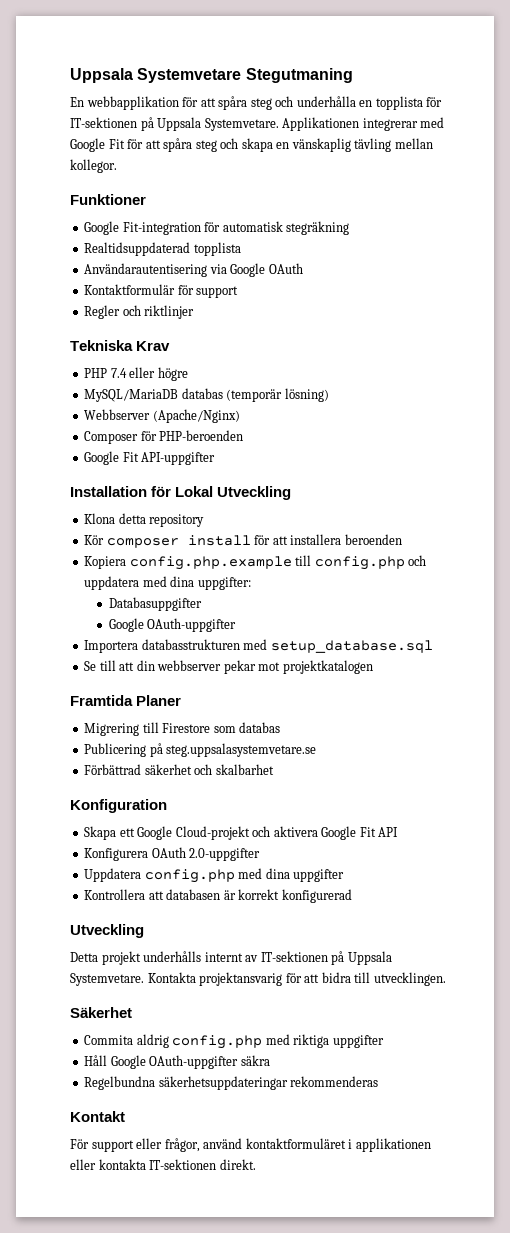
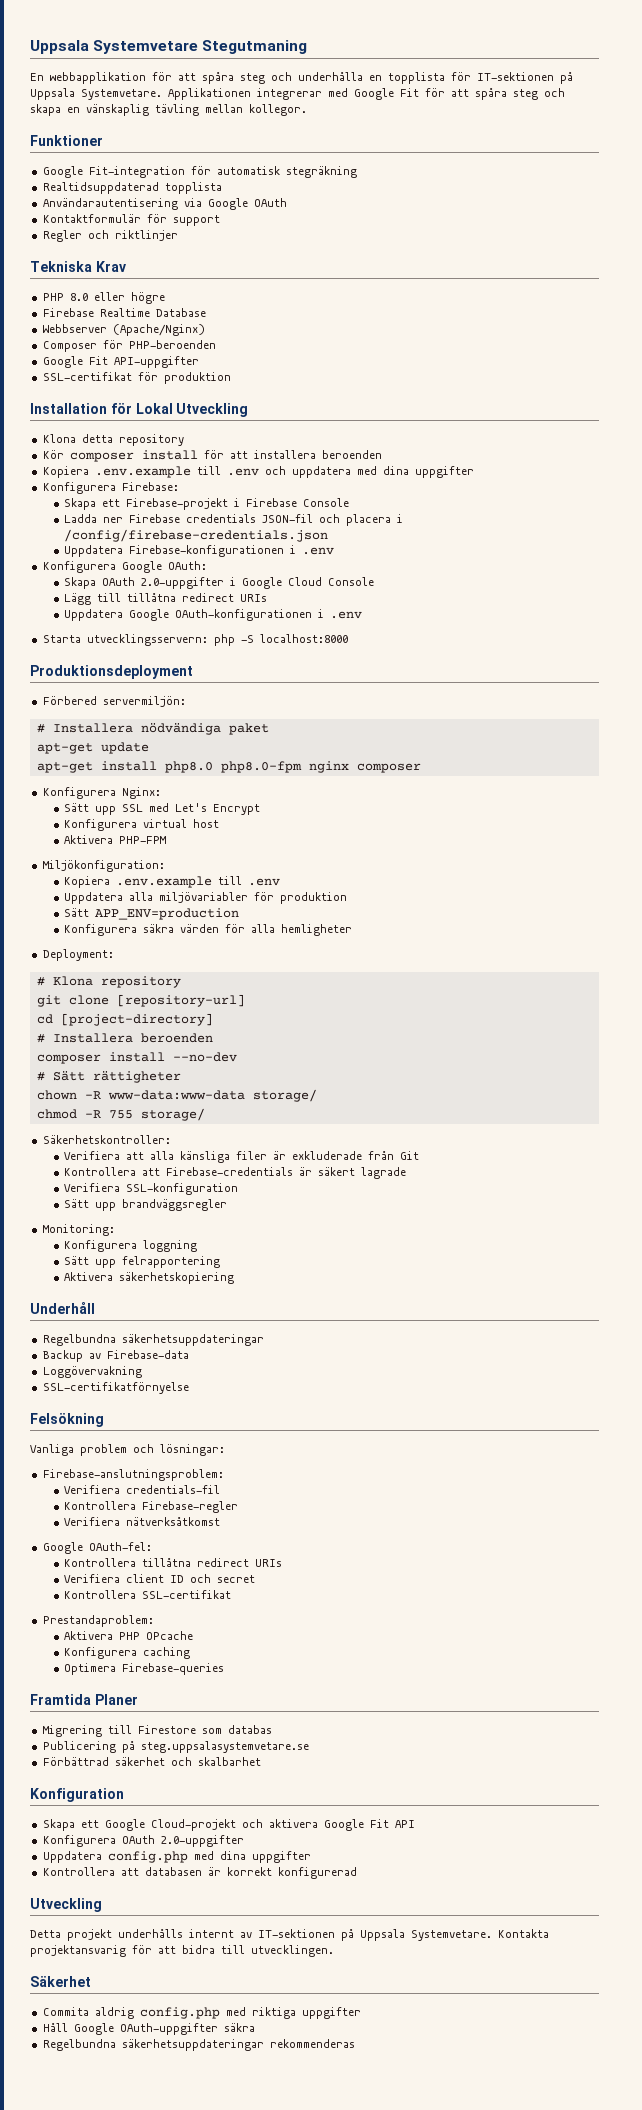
[110,368,127,378] 7.4 -> [69,293,88,301] 8.0
[84,388,329,402] MySQL/MariaDB databas (temporär lösning) -> [42,308,206,317] Firebase Realtime Database
(216, 458) none -> [42,372,231,384] // SSL-certifikat för produktion
[129,555,405,570] config.php.example till config.php -> [94,466,259,478] .env.example till .env
[197,577,251,590] [108,597,202,611] [108,618,237,632] [84,639,433,653] [84,660,373,674] uppgifter: // Databasuppgifter // Google OAuth-uppgifter // Importera databasstrukturen med setup_database.sql // Se till att din webbserver pekar mot projektkatalogen -> [414,466,474,478] [42,482,179,494] [63,498,349,510] [63,514,403,526] [63,529,328,542] [63,545,334,557] [42,561,207,573] [63,577,374,589] [63,593,267,605] [63,609,362,621] [42,634,348,646] [30,665,193,679] [42,696,186,707] [36,723,269,735] [36,742,149,754] [36,761,421,773] [42,787,161,799] [63,803,260,815] [63,819,219,831] [63,835,166,844] [42,860,165,872] [63,876,280,888] [63,892,347,904] [63,908,239,920] [63,924,352,936] [42,949,114,961] [36,976,181,988] [36,994,245,1007] [36,1013,213,1026] [36,1033,213,1043] [36,1052,237,1064] [36,1071,181,1083] [36,1089,317,1102] [36,1108,205,1121] [42,1135,171,1144] [63,1151,419,1163] [63,1167,406,1179] [63,1183,238,1195] [63,1199,227,1211] [42,1224,115,1236] [63,1240,197,1252] [63,1256,220,1268] [63,1272,234,1284] [30,1302,95,1314] [42,1334,264,1346] [42,1350,189,1362] [42,1366,142,1378] [42,1382,189,1394] [30,1413,104,1427] [30,1444,225,1456] [42,1469,224,1481] [63,1485,220,1494] [63,1501,238,1513] [63,1517,220,1526] [42,1542,152,1554] [63,1558,282,1567] [63,1574,255,1583] [63,1590,231,1599] [42,1615,154,1627] [63,1631,193,1640] [63,1647,190,1659] [63,1663,224,1675] uppgifter // Konfigurera Firebase: // Skapa ett Firebase-projekt i Firebase Console // Ladda ner Firebase credentials JSON-fil och placera i /config/firebase-credentials.json // Uppdatera Firebase-konfigurationen i .env // Konfigurera Google OAuth: // Skapa OAuth 2.0-uppgifter i Google Cloud Console // Lägg till tillåtna redirect URIs // Uppdatera Google OAuth-konfigurationen i .env // Starta utvecklingsservern: php -S localhost:8000 // Produktionsdeployment // Förbered servermiljön: // # Installera nödvändiga paket // apt-get update // apt-get install php8.0 php8.0-fpm nginx composer // Konfigurera Nginx: // Sätt upp SSL med Let's Encrypt // Konfigurera virtual host // Aktivera PHP-FPM // Miljökonfiguration: // Kopiera .env.example till .env // Uppdatera alla miljövariabler för produktion // Sätt APP_ENV=production // Konfigurera säkra värden för alla hemligheter // Deployment: // # Klona repository // git clone [repository-url] // cd [project-directory] // # Installera beroenden // composer install --no-dev // # Sätt rättigheter // chown -R www-data:www-data storage/ // chmod -R 755 storage/ // Säkerhetskontroller: // Verifiera att alla känsliga filer är exkluderade från Git // Kontrollera att Firebase-credentials är säkert lagrade // Verifiera SSL-konfiguration // Sätt upp brandväggsregler // Monitoring: // Konfigurera loggning // Sätt upp felrapportering // Aktivera säkerhetskopiering // Underhåll // Regelbundna säkerhetsuppdateringar // Backup av Firebase-data // Loggövervakning // SSL-certifikatförnyelse // Felsökning // Vanliga problem och lösningar: // Firebase-anslutningsproblem: // Verifiera credentials-fil // Kontrollera Firebase-regler // Verifiera nätverksåtkomst // Google OAuth-fel: // Kontrollera tillåtna redirect URIs // Verifiera client ID och secret // Kontrollera SSL-certifikat // Prestandaproblem: // Aktivera PHP OPcache // Konfigurera caching // Optimera Firebase-queries
[70,1111,125,1122] [70,1138,431,1152] [70,1159,256,1170] // Kontakt // För support eller frågor, använd kontaktformuläret i applikationen eller kontakta IT-sektionen direkt. -> (355, 2043) none

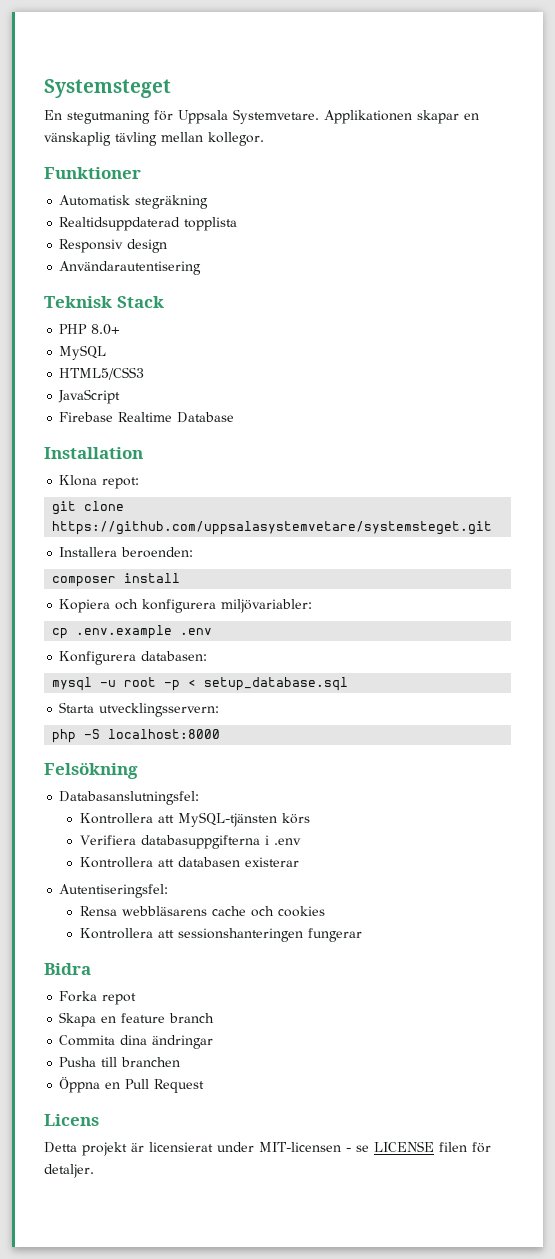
[30,40,308,54] [30,72,573,84] [30,88,565,100] [30,104,61,116] Uppsala Systemvetare Stegutmaning // En webbapplikation för att spåra steg och underhålla en topplista för IT-sektionen på Uppsala Systemvetare. Applikationen integrerar med Google Fit för att spåra steg och skapa -> [44,79,171,98] [44,109,459,124] Systemsteget // En stegutmaning för Uppsala Systemvetare. Applikationen skapar
[42,166,280,178] Google Fit-integration för automatisk -> [59,195,131,206] Automatisk
(222, 188) none -> [59,239,168,253] // Responsiv design
[183,198,287,210] [42,214,220,226] [42,230,178,242] [30,261,126,272] [42,292,165,304] [42,308,206,317] [42,324,205,336] [42,340,216,352] [42,356,199,368] [42,372,231,384] [30,403,249,417] [42,434,184,446] [42,450,382,462] [42,466,474,478] [42,482,179,494] [63,498,349,510] [63,514,403,526] [63,529,328,542] [63,545,334,557] [42,561,207,573] [63,577,374,589] [63,593,267,605] [63,609,362,621] via Google OAuth // Kontaktformulär för support // Regler och riktlinjer // Tekniska Krav // PHP 8.0 eller högre // Firebase Realtime Database // Webbserver (Apache/Nginx) // Composer för PHP-beroenden // Google Fit API-uppgifter // SSL-certifikat för produktion // Installation för Lokal Utveckling // Klona detta repository // Kör composer install för att installera beroenden // Kopiera .env.example till .env och uppdatera med dina uppgifter // Konfigurera Firebase: // Skapa ett Firebase-projekt i Firebase Console // Ladda ner Firebase credentials JSON-fil och placera i /config/firebase-credentials.json // Uppdatera Firebase-konfigurationen i .env // Konfigurera Google OAuth: // Skapa OAuth 2.0-uppgifter i Google Cloud Console // Lägg till tillåtna redirect URIs // Uppdatera Google OAuth-konfigurationen i .env -> [44,296,164,308] [59,324,121,335] [59,345,107,360] [59,367,145,380] [58,389,121,404] [59,412,235,423] [44,447,143,459] [59,475,140,489] [52,501,125,515] [52,521,493,535] [59,547,194,558] [52,573,181,587] [59,599,313,613] [52,625,213,639] [59,651,208,665] [52,677,349,691] // Teknisk Stack // PHP 8.0+ // MySQL // HTML5/CSS3 // JavaScript // Firebase Realtime Database // Installation // Klona repot: // git clone https://github.com/uppsalasystemvetare/systemsteget.git // Installera beroenden: // composer install // Kopiera och konfigurera miljövariabler: // cp .env.example .env // Konfigurera databasen: // mysql -u root -p < setup_database.sql
(208, 640) none -> (220, 710) //
[30,665,193,679] [42,696,186,707] [36,723,269,735] [36,742,149,754] [36,761,421,773] [42,787,161,799] [63,803,260,815] [63,819,219,831] [63,835,166,844] [42,860,165,872] [63,876,280,888] [63,892,347,904] [63,908,239,920] [63,924,352,936] [42,949,114,961] [36,976,181,988] [36,994,245,1007] [36,1013,213,1026] [36,1033,213,1043] [36,1052,237,1064] [36,1071,181,1083] [36,1089,317,1102] [36,1108,205,1121] [42,1135,171,1144] [63,1151,419,1163] [63,1167,406,1179] [63,1183,238,1195] [63,1199,227,1211] [42,1224,115,1236] [63,1240,197,1252] [63,1256,220,1268] [63,1272,234,1284] [30,1302,95,1314] [42,1334,264,1346] [42,1350,189,1362] [42,1366,142,1378] [42,1382,189,1394] [30,1413,104,1427] [30,1444,225,1456] [42,1469,224,1481] [63,1485,220,1494] [63,1501,238,1513] [63,1517,220,1526] [42,1542,152,1554] [63,1558,282,1567] [63,1574,255,1583] [63,1590,231,1599] [42,1615,154,1627] [63,1631,193,1640] [63,1647,190,1659] [63,1663,224,1675] [30,1694,138,1705] [42,1725,272,1737] [42,1741,309,1753] [42,1757,261,1766] [30,1788,124,1802] [42,1819,415,1831] [42,1835,244,1847] [42,1851,311,1863] [42,1867,357,1879] [30,1898,102,1912] [30,1929,549,1941] [30,1945,334,1957] [30,1976,91,1987] [42,2007,361,2019] [42,2023,255,2035] [42,2039,355,2051] Produktionsdeployment // Förbered servermiljön: // # Installera nödvändiga paket // apt-get update // apt-get install php8.0 php8.0-fpm nginx composer // Konfigurera Nginx: // Sätt upp SSL med Let's Encrypt // Konfigurera virtual host // Aktivera PHP-FPM // Miljökonfiguration: // Kopiera .env.example till .env // Uppdatera alla miljövariabler för produktion // Sätt APP_ENV=production // Konfigurera säkra värden för alla hemligheter // Deployment: // # Klona repository // git clone [repository-url] // cd [project-directory] // # Installera beroenden // composer install --no-dev // # Sätt rättigheter // chown -R www-data:www-data storage/ // chmod -R 755 storage/ // Säkerhetskontroller: // Verifiera att alla känsliga filer är exkluderade från Git // Kontrollera att Firebase-credentials är säkert lagrade // Verifiera SSL-konfiguration // Sätt upp brandväggsregler // Monitoring: // Konfigurera loggning // Sätt upp felrapportering // Aktivera säkerhetskopiering // Underhåll // Regelbundna säkerhetsuppdateringar // Backup av Firebase-data // Loggövervakning // SSL-certifikatförnyelse // Felsökning // Vanliga problem och lösningar: // Firebase-anslutningsproblem: // Verifiera credentials-fil // Kontrollera Firebase-regler // Verifiera nätverksåtkomst // Google OAuth-fel: // Kontrollera tillåtna redirect URIs // Verifiera client ID och secret // Kontrollera SSL-certifikat // Prestandaproblem: // Aktivera PHP OPcache // Konfigurera caching // Optimera Firebase-queries // Framtida Planer // Migrering till Firestore som databas // Publicering på steg.uppsalasystemvetare.se // Förbättrad säkerhet och skalbarhet // Konfiguration // Skapa ett Google Cloud-projekt och aktivera Google Fit API // Konfigurera OAuth 2.0-uppgifter // Uppdatera config.php med dina uppgifter // Kontrollera att databasen är korrekt konfigurerad // Utveckling // Detta projekt underhålls internt av IT-sektionen på Uppsala Systemvetare. Kontakta projektansvarig för att bidra till utvecklingen. // Säkerhet // Commita aldrig config.php med riktiga uppgifter // Håll Google OAuth-uppgifter säkra // Regelbundna säkerhetsuppdateringar rekommenderas -> [44,762,138,779] [59,791,200,805] [79,812,310,827] [79,835,301,849] [79,857,299,868] [59,884,169,898] [79,906,325,917] [79,928,362,942] [44,963,91,975] [59,991,137,1005] [59,1012,215,1027] [59,1035,214,1049] [59,1057,181,1067] [59,1077,205,1093] [44,1114,99,1126] [44,1141,491,1156] [44,1164,94,1178] Felsökning // Databasanslutningsfel: // Kontrollera att MySQL-tjänsten körs // Verifiera databasuppgifterna i .env // Kontrollera att databasen existerar // Autentiseringsfel: // Rensa webbläsarens cache och cookies // Kontrollera att sessionshanteringen fungerar // Bidra // Forka repot // Skapa en feature branch // Commita dina ändringar // Pusha till branchen // Öppna en Pull Request // Licens // Detta projekt är licensierat under MIT-licensen - se LICENSE filen för detaljer.

